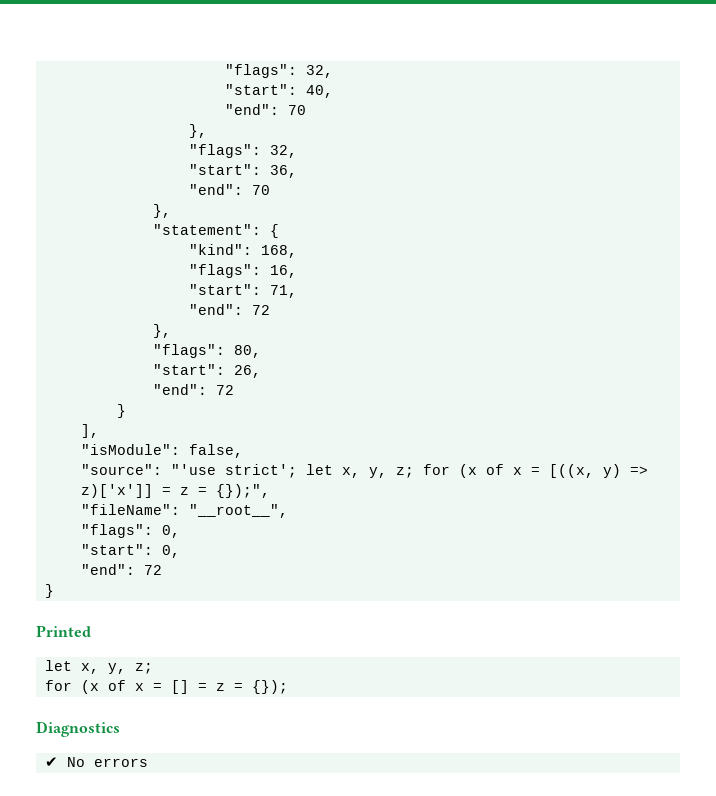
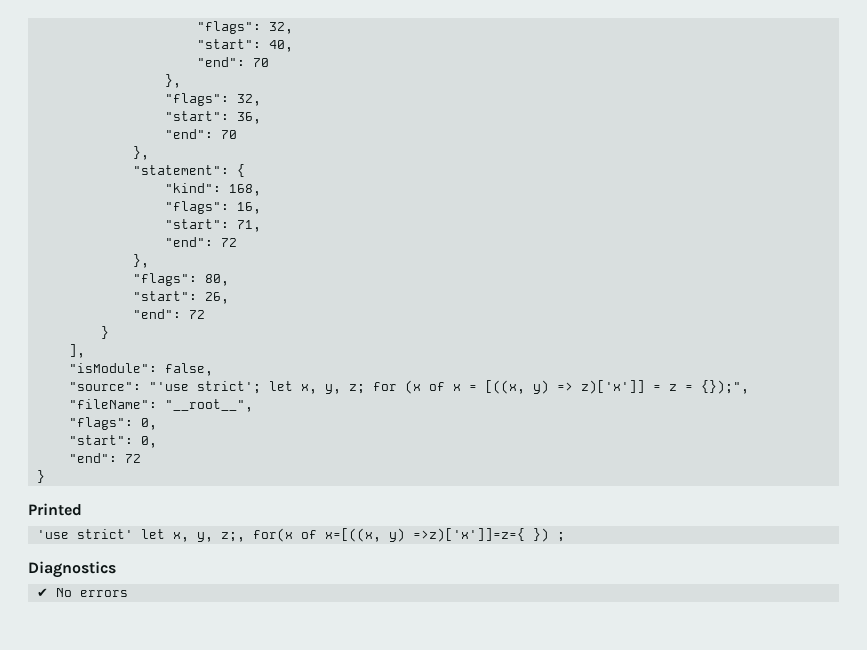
[44,660,153,674] [44,680,288,694] let x, y, z; // for (x of x = [] = z = {}); -> [36,528,565,542] 'use strict' let x, y, z;, for(x of x=[((x, y) =>z)['x']]=z={ }) ;

